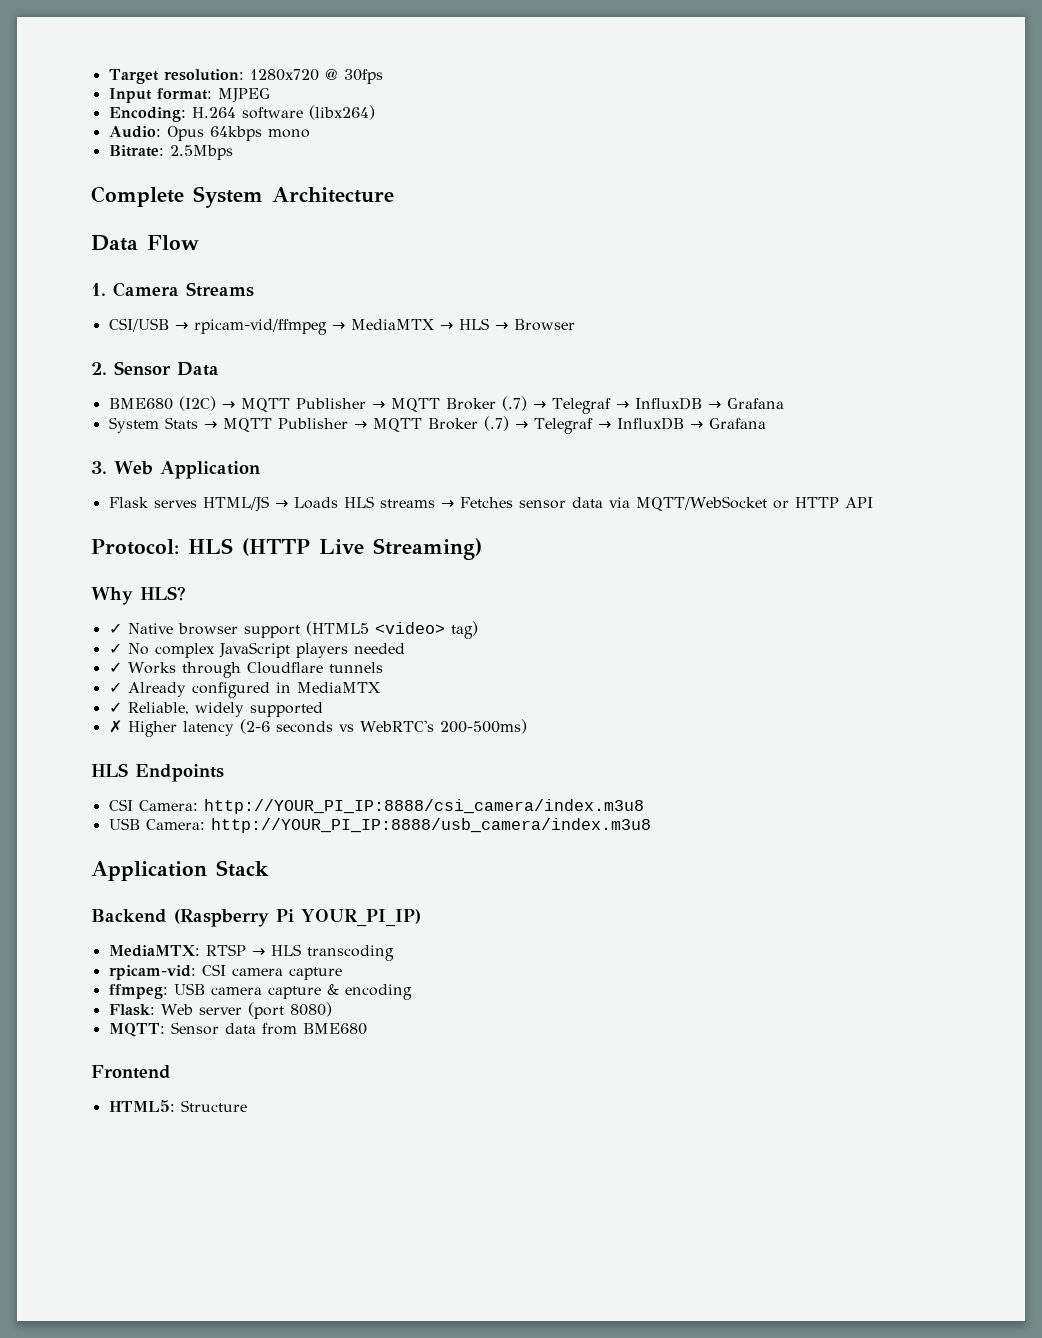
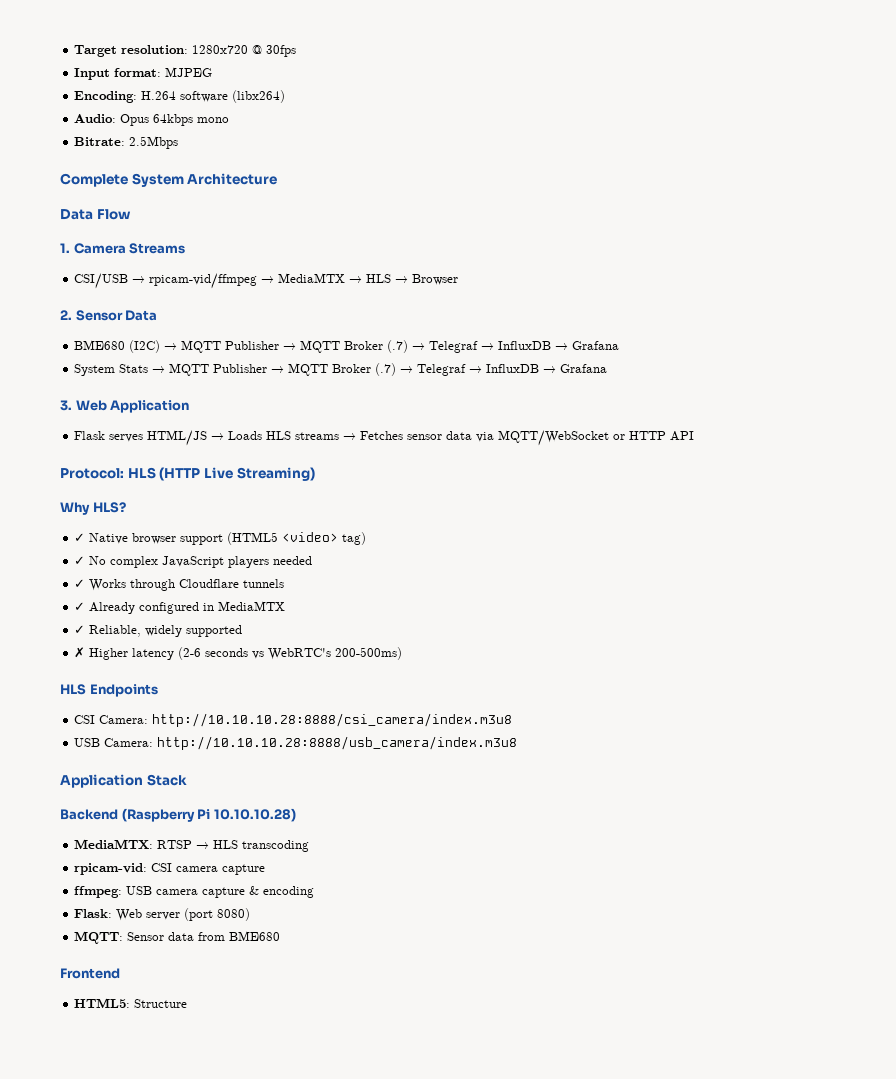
[203,799,644,814] http://YOUR_PI_IP:8888/csi_camera/index.m3u8 -> [152,713,513,727] http://10.10.10.28:8888/csi_camera/index.m3u8
[210,818,651,833] http://YOUR_PI_IP:8888/usb_camera/index.m3u8 -> [157,736,518,750] http://10.10.10.28:8888/usb_camera/index.m3u8
[301,909,421,927] YOUR_PI_IP) -> [213,808,296,822] 10.10.10.28)

